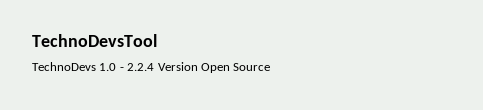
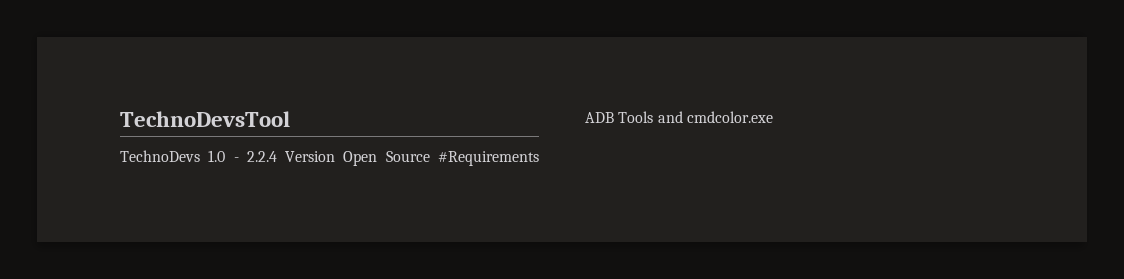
(271, 67) none -> [437,151,539,166] [585,111,773,123] #Requirements ADB Tools and cmdcolor.exe

